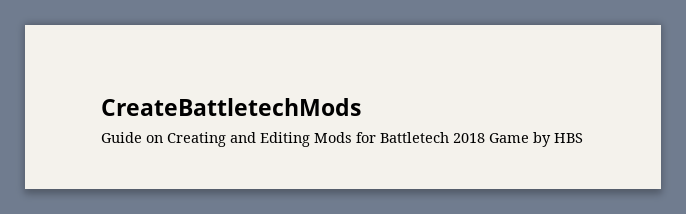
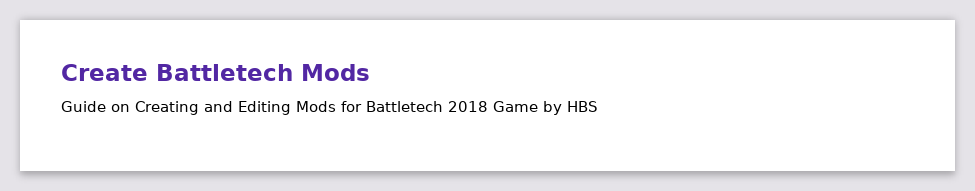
[101,98,361,116] CreateBattletechMods -> [61,64,370,81] Create Battletech Mods

